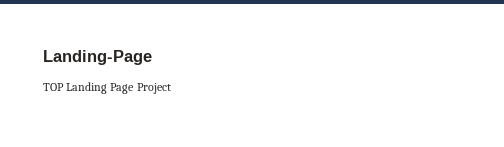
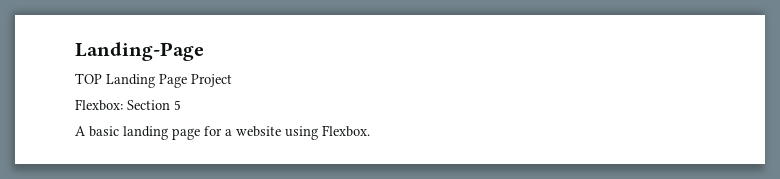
(171, 88) none -> [75,99,181,111] [75,125,370,140] // Flexbox: Section 5 // A basic landing page for a website using Flexbox.

